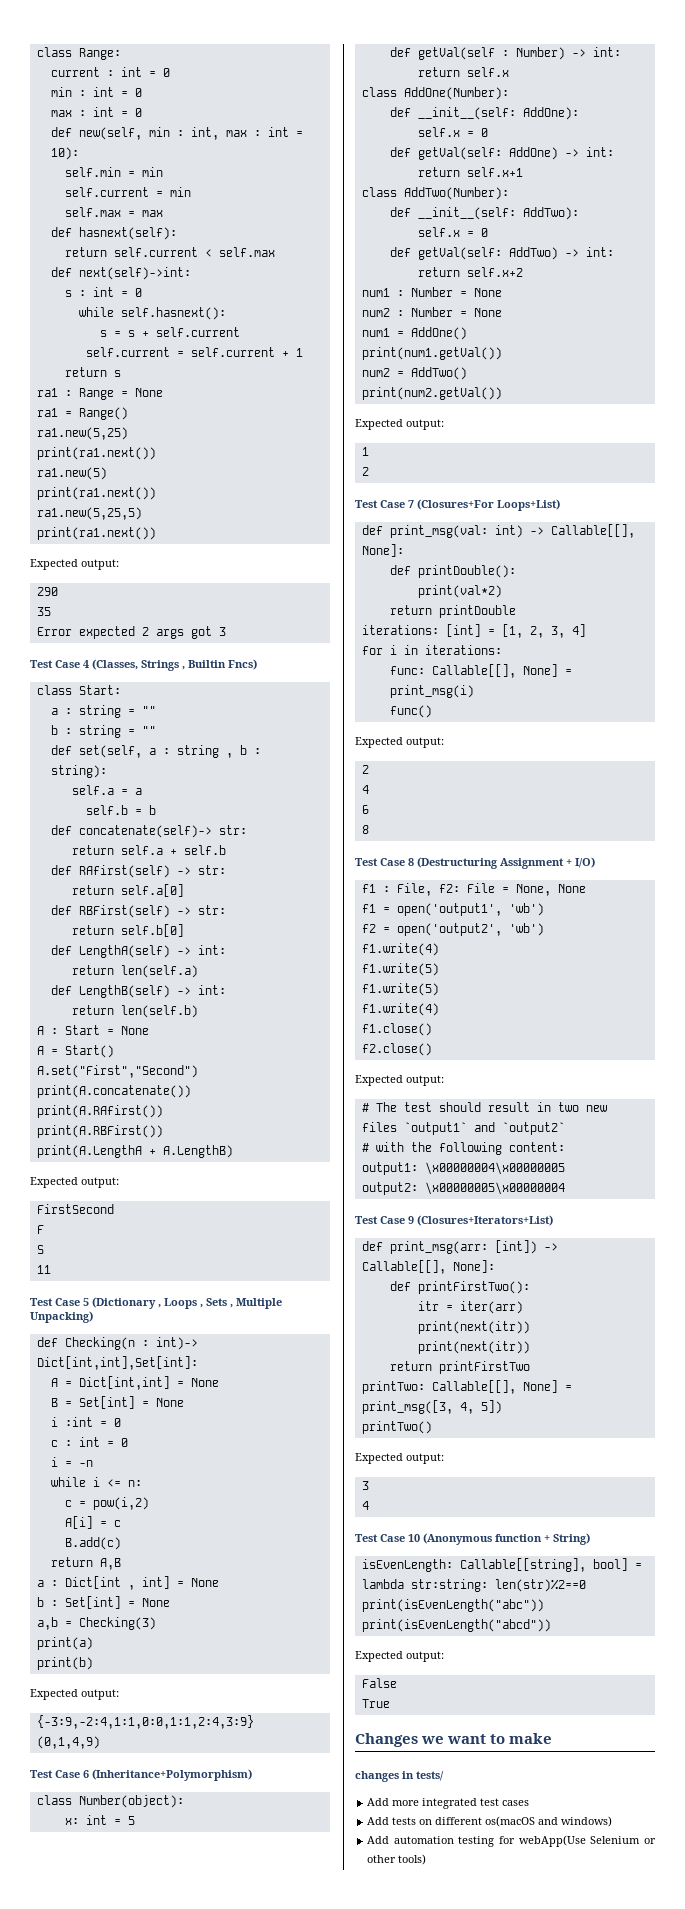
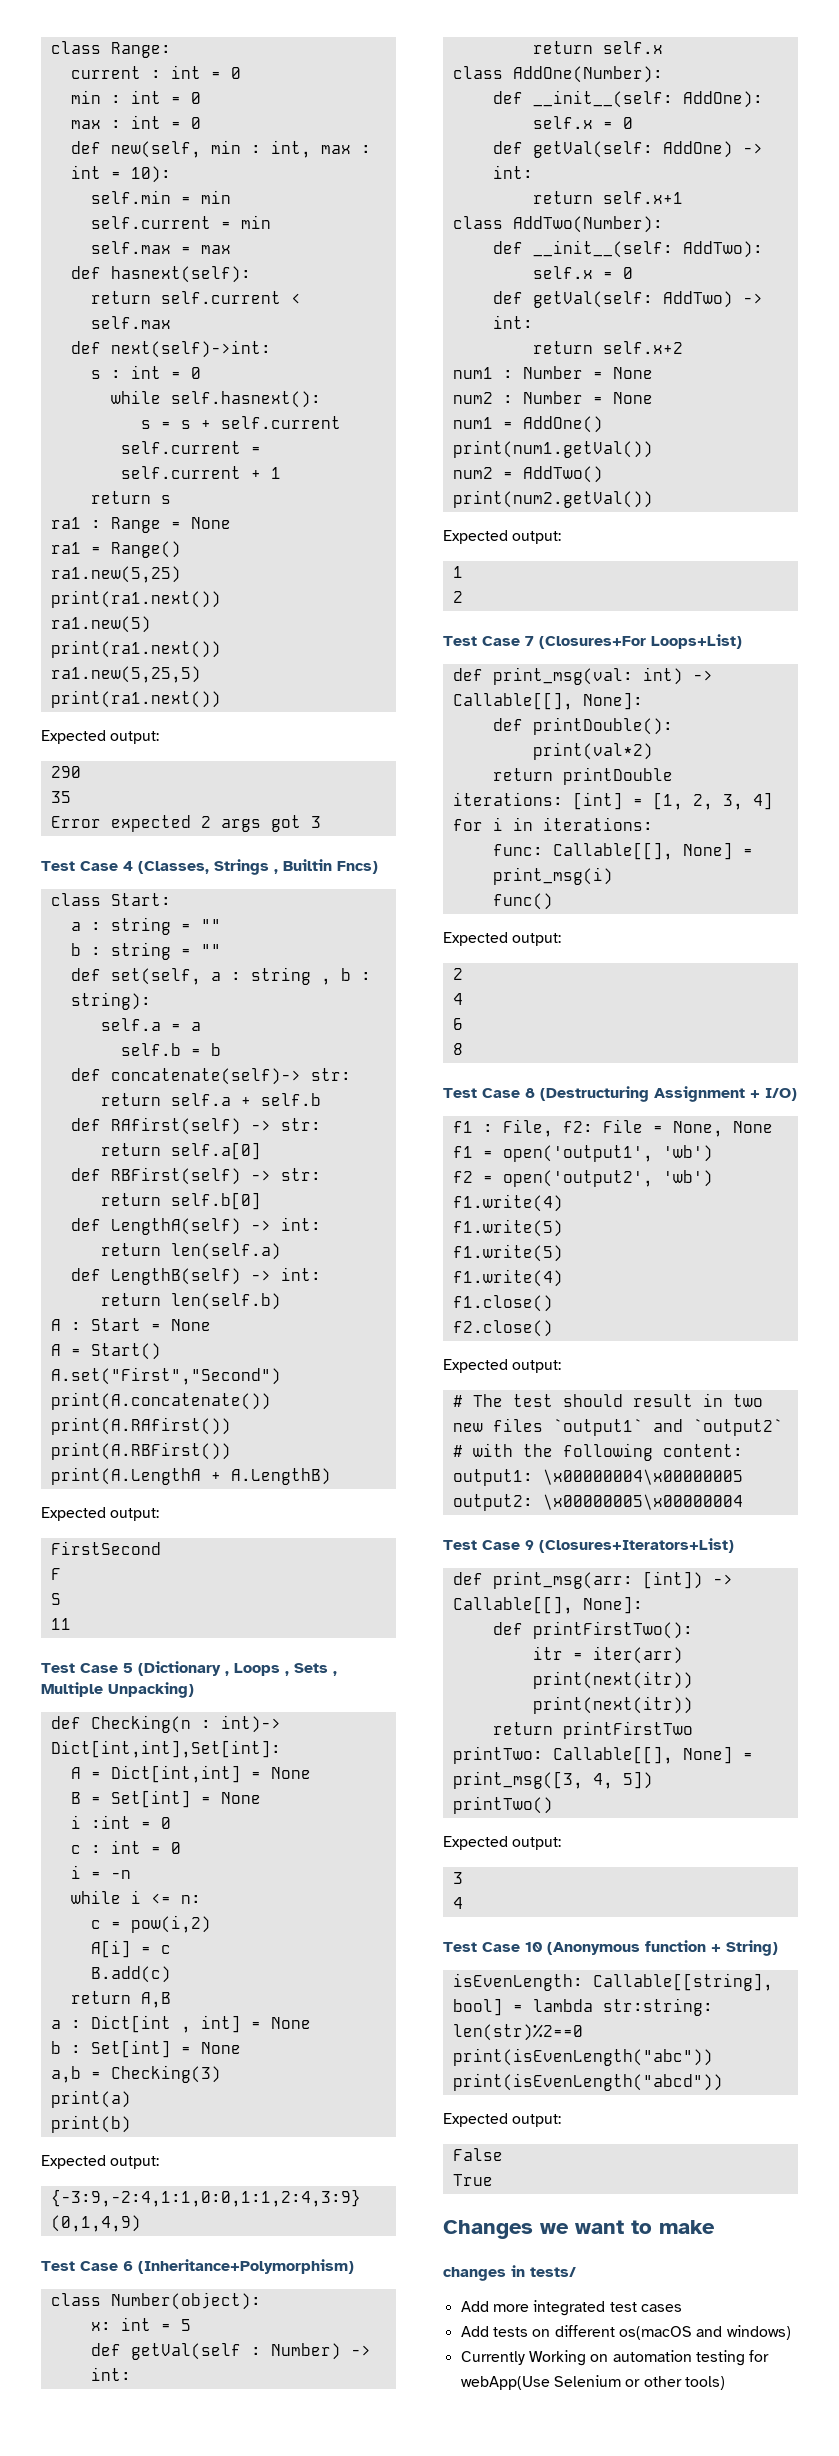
[367,1836,390,1844] Add -> [460,2350,609,2366] Currently Working on

